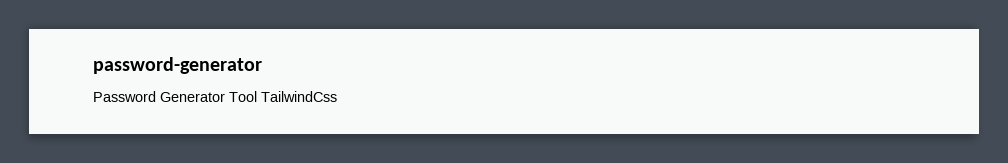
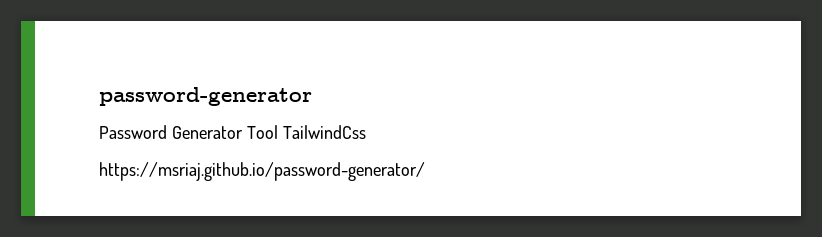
(337, 96) none -> [99,162,425,181] // https://msriaj.github.io/password-generator/

